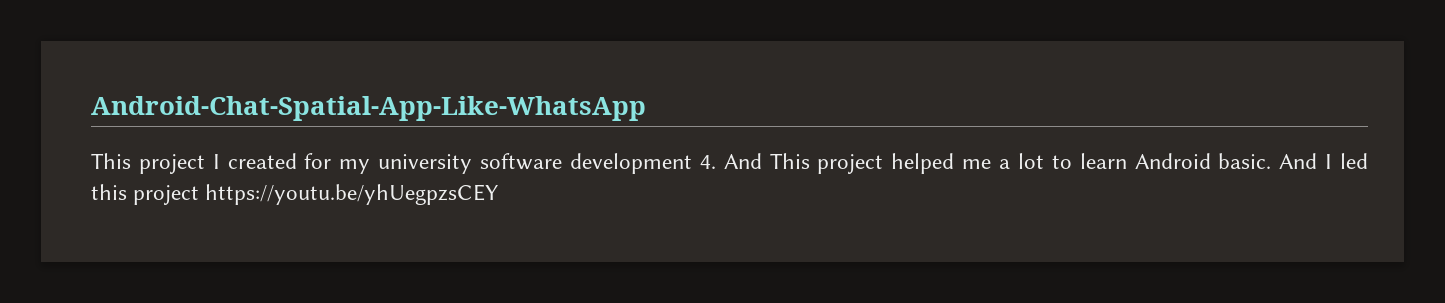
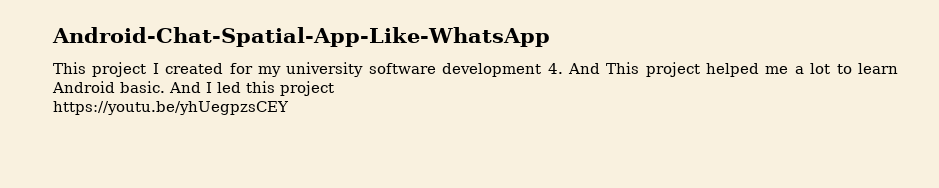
(200, 195) none -> (334, 88) //

